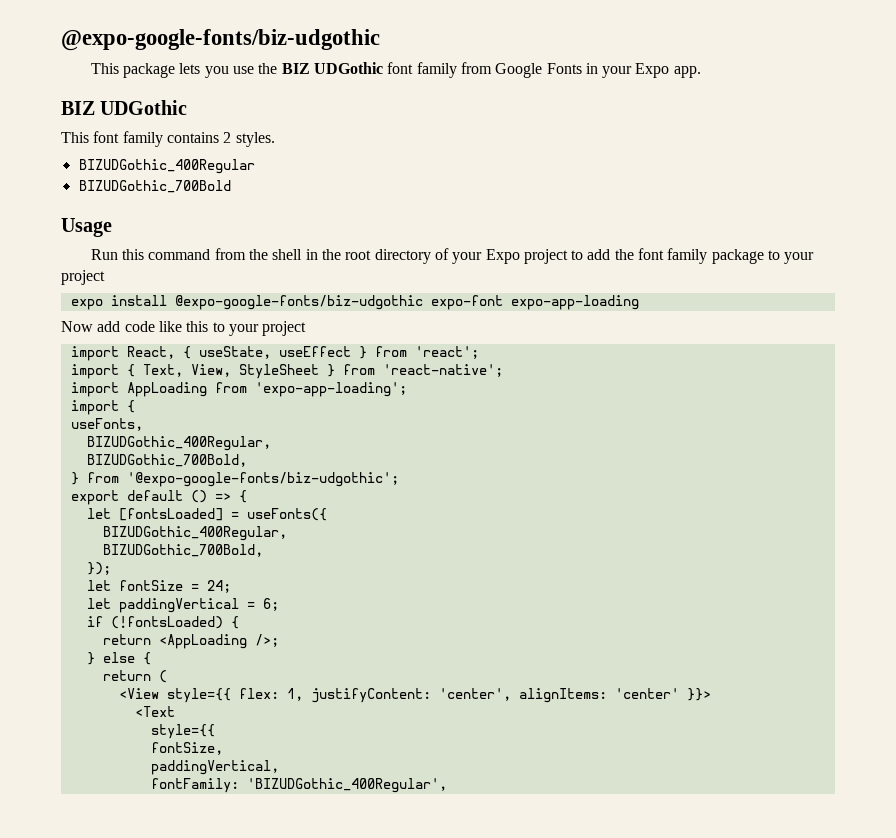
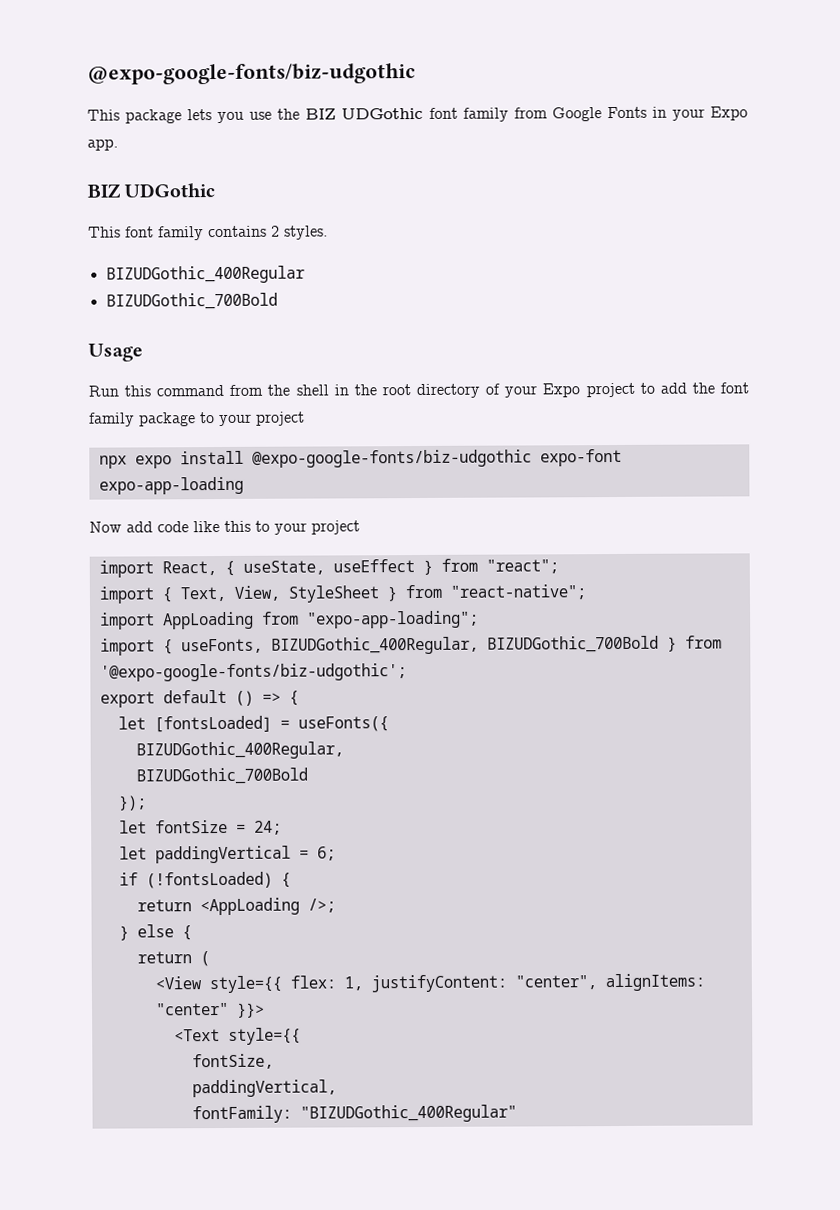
(105, 277) none -> [98,455,127,469] npx
[414,346,479,359] 'react'; -> [485,559,559,574] "react";
[382,364,503,377] 'react-native'; -> [449,584,586,600] "react-native";
[254,382,407,397] [70,400,135,415] 'expo-app-loading'; // import { // -> [306,610,479,629] [99,638,173,656] "expo-app-loading"; // import {
[86,436,271,451] [86,454,247,467] // BIZUDGothic_400Regular, // BIZUDGothic_700Bold, // -> [270,635,659,655] BIZUDGothic_400Regular, BIZUDGothic_700Bold
[102,544,263,557] BIZUDGothic_700Bold, -> [135,767,308,785] BIZUDGothic_700Bold
[438,688,679,703] 'center', alignItems: 'center' -> [514,973,705,992] [155,1002,229,1016] "center", alignItems: "center"
(175, 711) // -> (220, 1035) none
[246,778,447,793] 'BIZUDGothic_400Regular', -> [299,1104,517,1123] "BIZUDGothic_400Regular"

